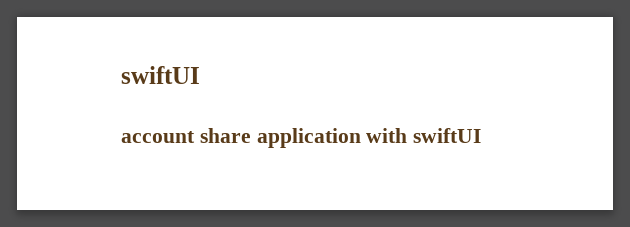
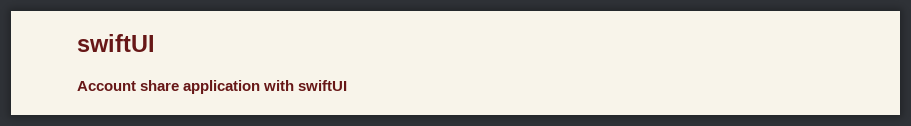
[121,131,195,143] account -> [77,81,136,91] Account

